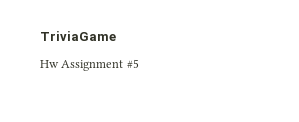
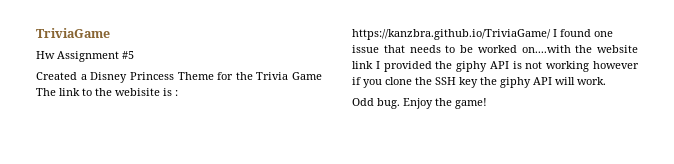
(139, 63) none -> [36,72,322,83] [36,88,178,96] [352,29,613,40] [352,45,638,53] [352,61,639,72] [352,77,606,88] [352,98,487,109] // Created a Disney Princess Theme for the Trivia Game The link to the webisite is : https://kanzbra.github.io/TriviaGame/ I found one issue that needs to be worked on....with the website link I provided the giphy API is not working however if you clone the SSH key the giphy API will work. // Odd bug. Enjoy the game!

